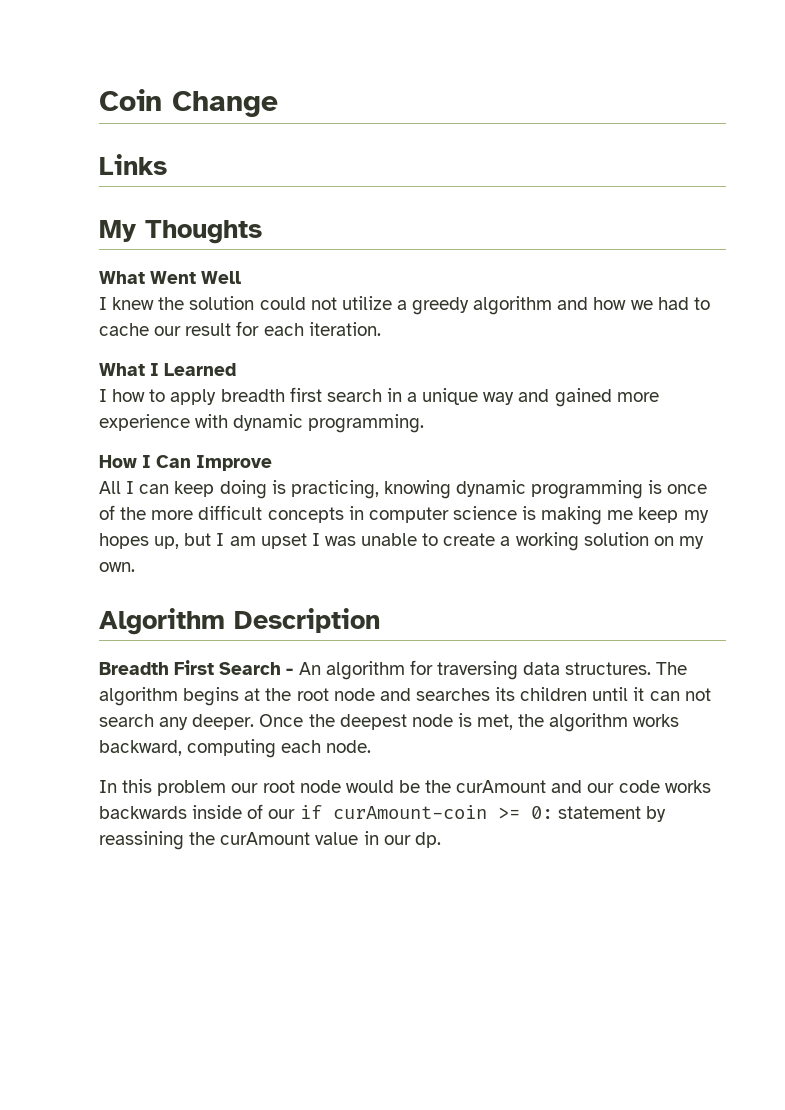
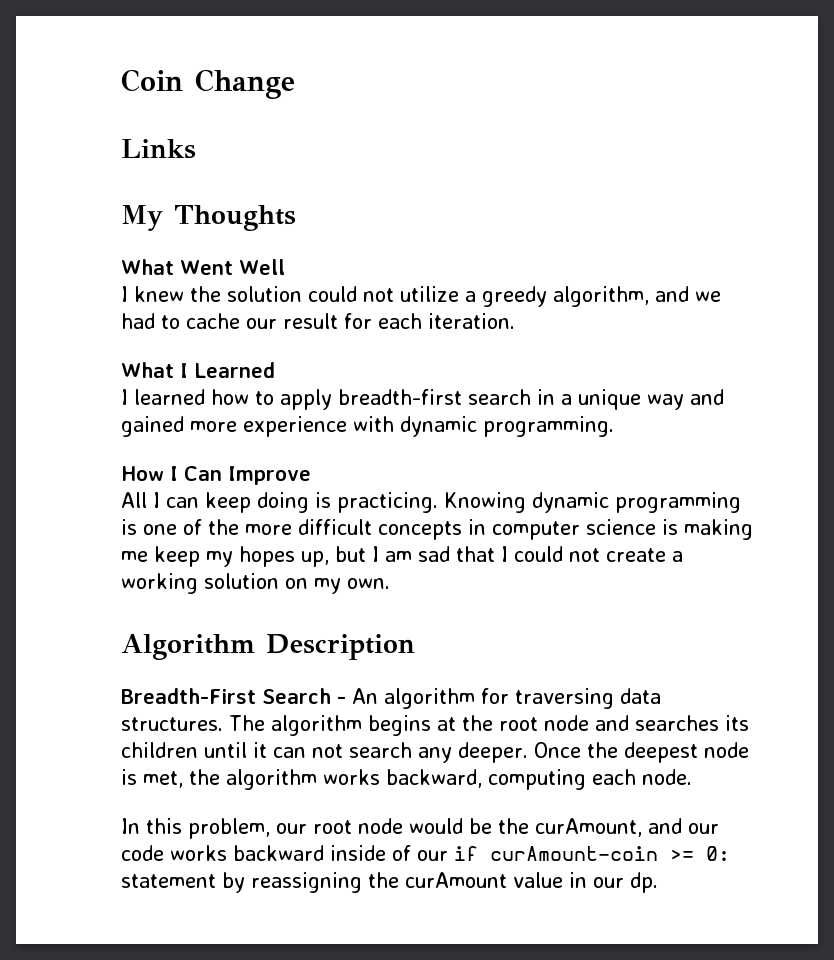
[473,296,627,315] algorithm and how -> [553,286,689,307] algorithm, and
(107, 395) none -> [134,389,205,405] learned
[220,387,322,402] breadth first -> [338,389,462,405] breadth-first
[290,480,451,499] practicing, knowing -> [337,492,526,513] practicing. Knowing
[667,484,708,494] once -> [143,524,177,535] one
[260,533,439,549] upset I was unable to -> [418,546,600,562] sad that I could not
[99,660,215,675] Breadth First -> [121,688,256,704] Breadth-First
[157,780,227,796] problem -> [188,818,270,839] problem,
[456,780,547,793] curAmount -> [535,818,642,837] curAmount,
[99,806,187,819] backwards -> [233,845,324,861] backward
[99,831,184,850] reassining -> [251,872,362,893] reassigning

